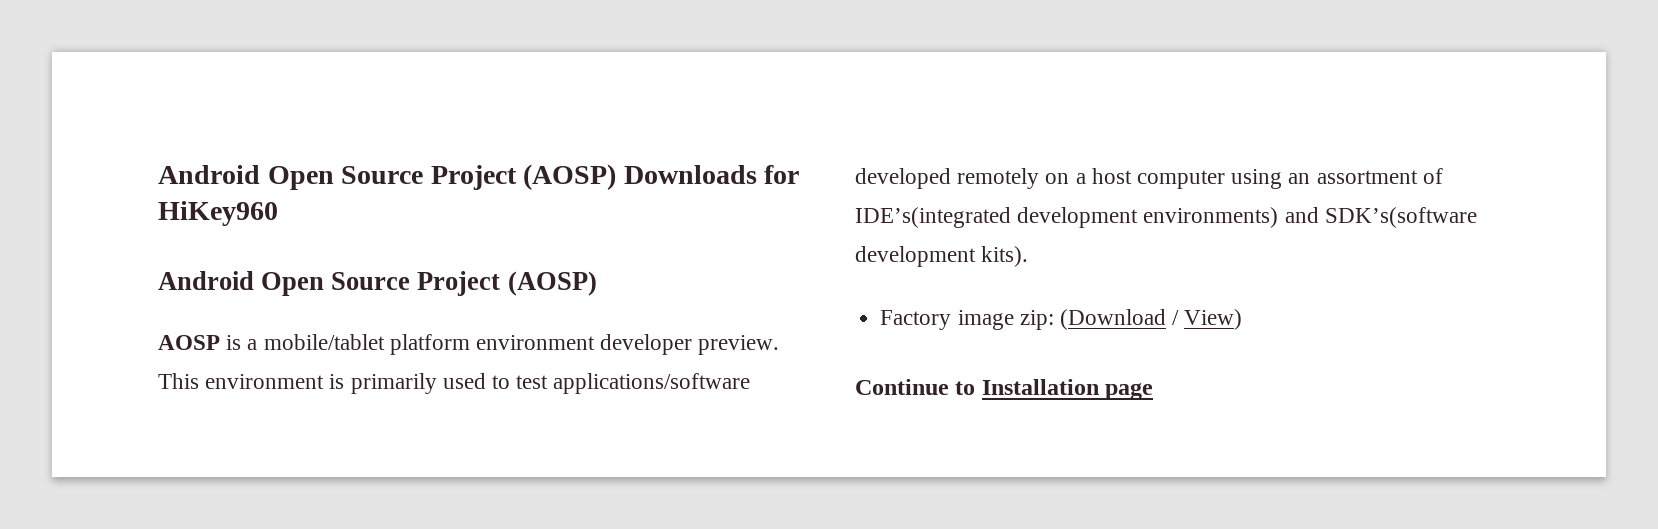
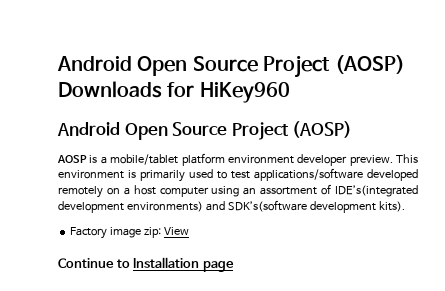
[1059,309,1243,330] (Download / View) -> [164,227,190,235] View

